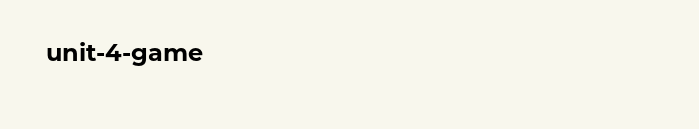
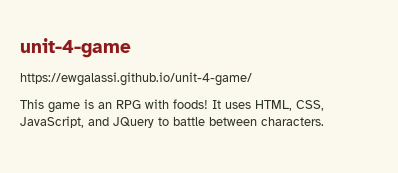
(203, 54) none -> [20,72,252,86] [20,99,324,113] [20,116,324,128] // https://ewgalassi.github.io/unit-4-game/ // This game is an RPG with foods! It uses HTML, CSS, JavaScript, and JQuery to battle between characters.

